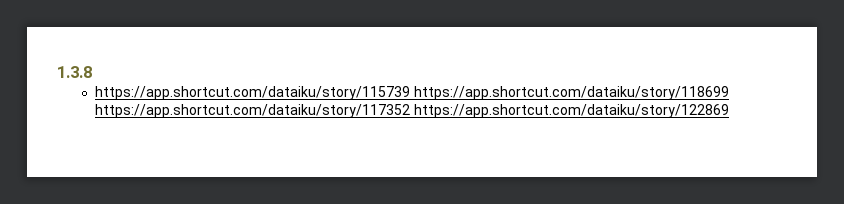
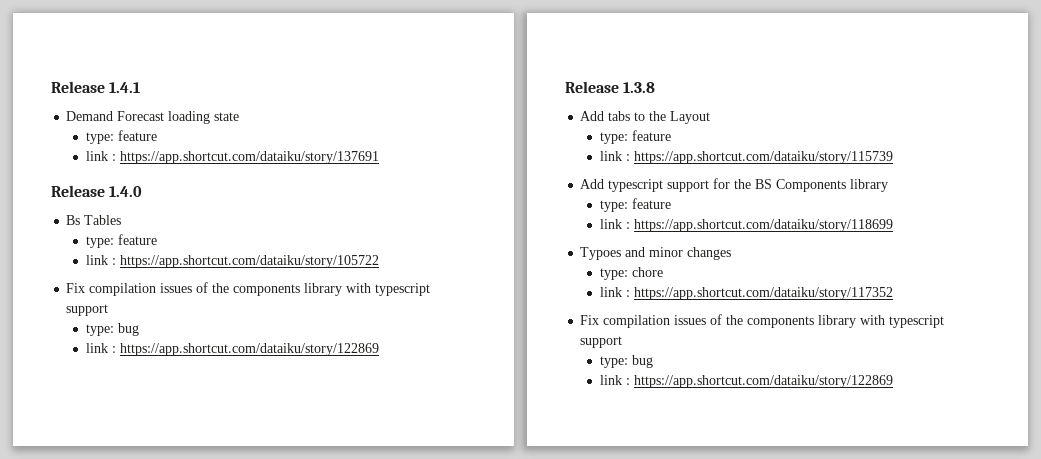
[57,66,92,78] [95,86,729,100] [95,104,411,118] 1.3.8 // https://app.shortcut.com/dataiku/story/115739 https://app.shortcut.com/dataiku/story/118699 https://app.shortcut.com/dataiku/story/117352 -> [51,81,141,93] [66,111,240,124] [85,130,157,144] [85,151,379,164] [51,185,143,197] [66,215,122,225] [85,234,157,248] [85,255,379,268] [66,282,431,296] [66,304,109,316] [85,323,139,336] [85,343,379,356] [565,81,656,93] [580,111,711,124] [599,130,671,144] [599,151,893,164] [580,178,889,192] [599,198,671,212] [599,219,893,232] [580,247,732,260] [599,267,663,280] [599,287,893,300] [580,314,945,328] [580,336,623,348] [599,355,653,368] [599,375,630,385] Release 1.4.1 // Demand Forecast loading state // type: feature // link : https://app.shortcut.com/dataiku/story/137691 // Release 1.4.0 // Bs Tables // type: feature // link : https://app.shortcut.com/dataiku/story/105722 // Fix compilation issues of the components library with typescript support // type: bug // link : https://app.shortcut.com/dataiku/story/122869 // Release 1.3.8 // Add tabs to the Layout // type: feature // link : https://app.shortcut.com/dataiku/story/115739 // Add typescript support for the BS Components library // type: feature // link : https://app.shortcut.com/dataiku/story/118699 // Typoes and minor changes // type: chore // link : https://app.shortcut.com/dataiku/story/117352 // Fix compilation issues of the components library with typescript support // type: bug // link :

